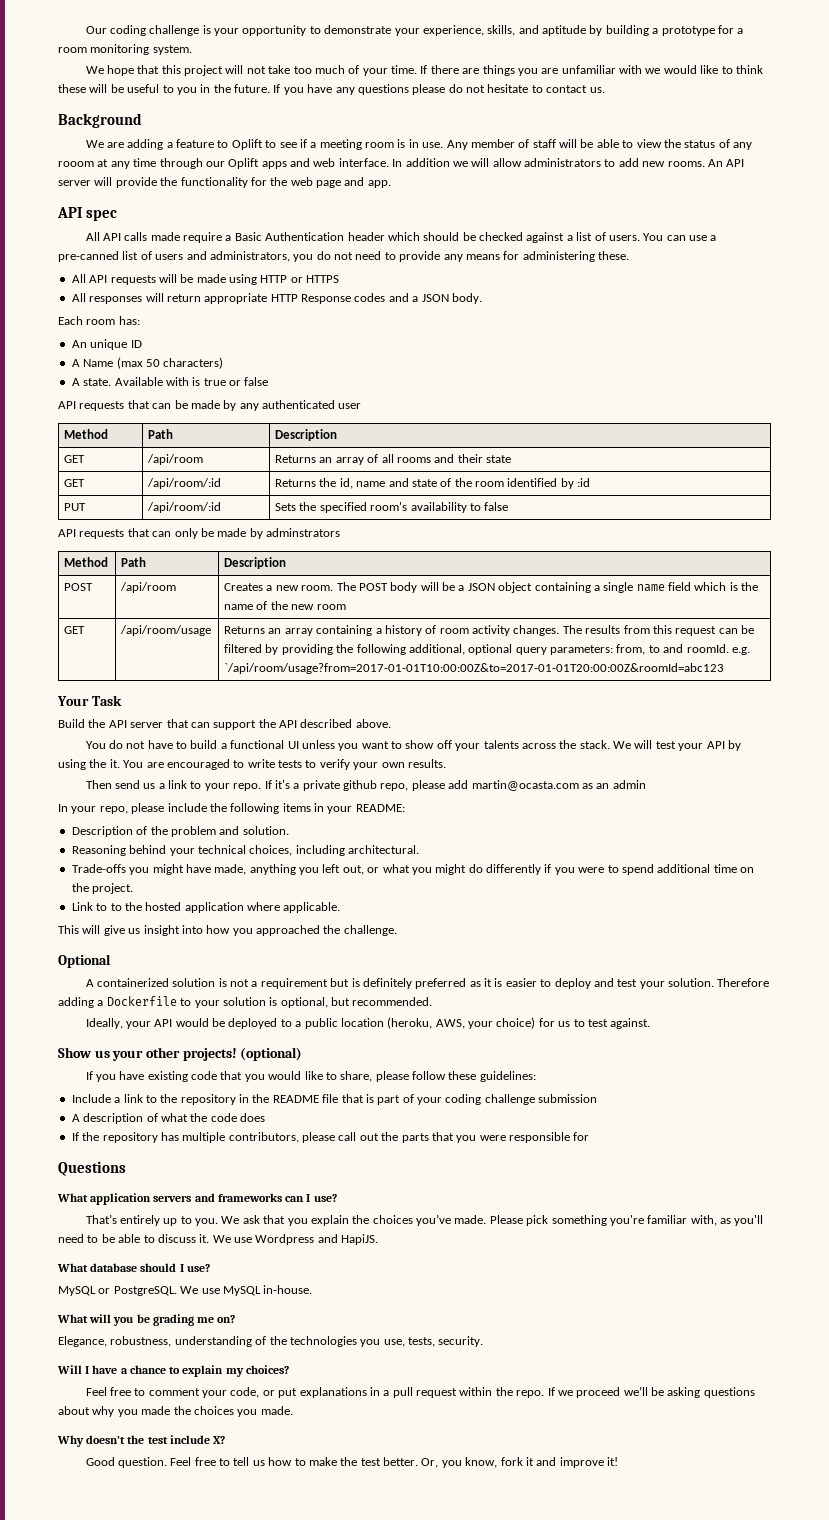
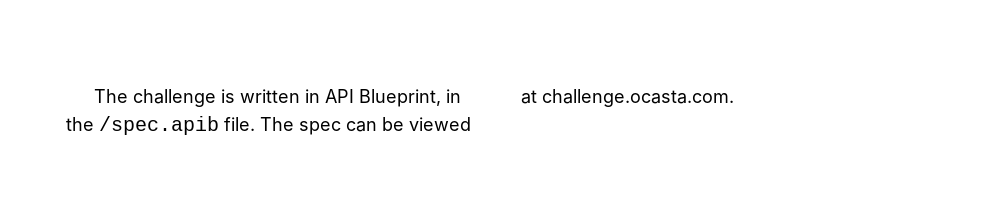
[85,25,744,36] [58,44,192,55] [85,65,763,76] [58,84,605,95] [58,113,142,128] [85,139,753,150] [58,158,745,169] [58,177,391,188] [57,207,118,221] [85,232,717,243] [58,251,629,262] [71,274,340,285] [71,293,482,304] [58,316,140,325] [71,339,142,350] [71,357,224,369] [71,377,269,386] [58,400,362,411] [64,429,109,439] [148,429,174,439] [275,429,338,441] [64,455,86,463] [147,454,204,465] [275,454,512,465] [64,479,86,487] [147,478,222,489] [275,478,591,489] [64,503,87,511] [147,502,222,513] [275,502,509,513] [58,528,340,539] [64,557,109,567] [121,557,147,567] [224,557,287,569] [64,583,94,591] [120,582,177,593] [224,582,759,593] [224,601,346,610] [64,626,86,634] [120,625,212,636] [224,625,755,636] [224,644,750,655] [224,663,725,674] [57,695,122,706] [58,719,391,730] [85,740,741,751] [58,759,446,770] [85,780,646,791] [58,803,405,814] [71,826,289,837] [71,845,419,856] [71,864,754,875] [71,883,134,894] [71,902,341,913] [58,925,397,936] [58,954,111,968] [85,978,770,989] [58,996,433,1008] [85,1017,651,1029] [58,1047,303,1061] [85,1071,536,1082] [71,1094,598,1105] [71,1113,265,1124] [71,1132,590,1143] [58,1161,126,1176] [57,1193,337,1205] [85,1214,764,1226] [58,1234,379,1245] [57,1263,210,1272] [58,1285,313,1296] [57,1314,236,1326] [58,1336,484,1347] [57,1365,289,1377] [85,1386,755,1398] [58,1406,293,1417] [57,1435,226,1447] [85,1457,619,1468] Our coding challenge is your opportunity to demonstrate your experience, skills, and aptitude by building a prototype for a room monitoring system. // We hope that this project will not take too much of your time. If there are things you are unfamiliar with we would like to think these will be useful to you in the future. If you have any questions please do not hesitate to contact us. // Background // We are adding a feature to Oplift to see if a meeting room is in use. Any member of staff will be able to view the status of any rooom at any time through our Oplift apps and web interface. In addition we will allow administrators to add new rooms. An API server will provide the functionality for the web page and app. // API spec // All API calls made require a Basic Authentication header which should be checked against a list of users. You can use a pre-canned list of users and administrators, you do not need to provide any means for administering these. // All API requests will be made using HTTP or HTTPS // All responses will return appropriate HTTP Response codes and a JSON body. // Each room has: // An unique ID // A Name (max 50 characters) // A state. Available with is true or false // API requests that can be made by any authenticated user // Method | Path | Description // GET | /api/room | Returns an array of all rooms and their state // GET | /api/room/:id | Returns the id, name and state of the room identified by :id // PUT | /api/room/:id | Sets the specified room's availability to false // API requests that can only be made by adminstrators // Method | Path | Description // POST | /api/room | Creates a new room. The POST body will be a JSON object containing a single name field which is the name of the new room // GET | /api/room/usage | Returns an array containing a history of room activity changes. The results from this request can be filtered by providing the following additional, optional query parameters: from, to and roomId. e.g. `/api/room/usage?from=2017-01-01T10:00:00Z&to=2017-01-01T20:00:00Z&roomId=abc123 // Your Task // Build the API server that can support the API described above. // You do not have to build a functional UI unless you want to show off your talents across the stack. We will test your API by using the it. You are encouraged to write tests to verify your own results. // Then send us a link to your repo. If it's a private github repo, please add martin@ocasta.com as an admin // In your repo, please include the following items in your README: // Description of the problem and solution. // Reasoning behind your technical choices, including architectural. // Trade-offs you might have made, anything you left out, or what you might do differently if you were to spend additional time on the project. // Link to to the hosted application where applicable. // This will give us insight into how you approached the challenge. // Optional // A containerized solution is not a requirement but is definitely preferred as it is easier to deploy and test your solution. Therefore adding a Dockerfile to your solution is optional, but recommended. // Ideally, your API would be deployed to a public location (heroku, AWS, your choice) for us to test against. // Show us your other projects! (optional) // If you have existing code that you would like to share, please follow these guidelines: // Include a link to the repository in the README file that is part of your coding challenge submission // A description of what the code does // If the repository has multiple contributors, please call out the parts that you were responsible for // Questions // What application servers and frameworks can I use? // That’s entirely up to you. We ask that you explain the choices you’ve made. Please pick something you're familiar with, as you'll need to be able to discuss it. We use Wordpress and HapiJS. // What database should I use? // MySQL or PostgreSQL. We use MySQL in-house. // What will you be grading me on? // Elegance, robustness, understanding of the technologies you use, tests, security. // Will I have a chance to explain my choices? // Feel free to comment your code, or put explanations in a pull request within the repo. If we proceed we’ll be asking questions about why you made the choices you made. // Why doesn’t the test include X? // Good question. Feel free to tell us how to make the test better. Or, you know, fork it and improve it! -> [94,89,462,107] [66,116,471,135] [521,89,734,107] The challenge is written in API Blueprint, in the /spec.apib file. The spec can be viewed at challenge.ocasta.com.

